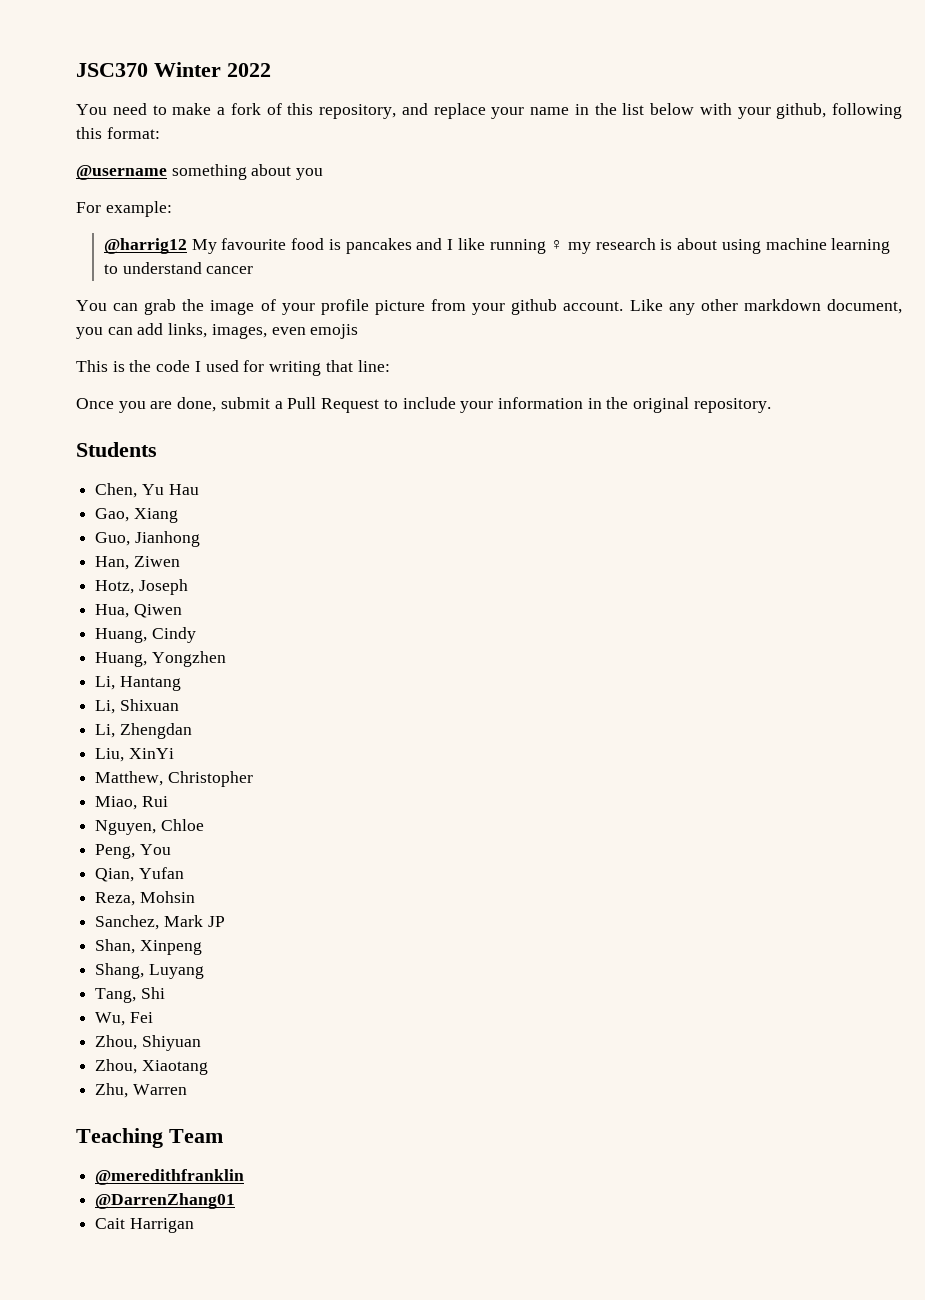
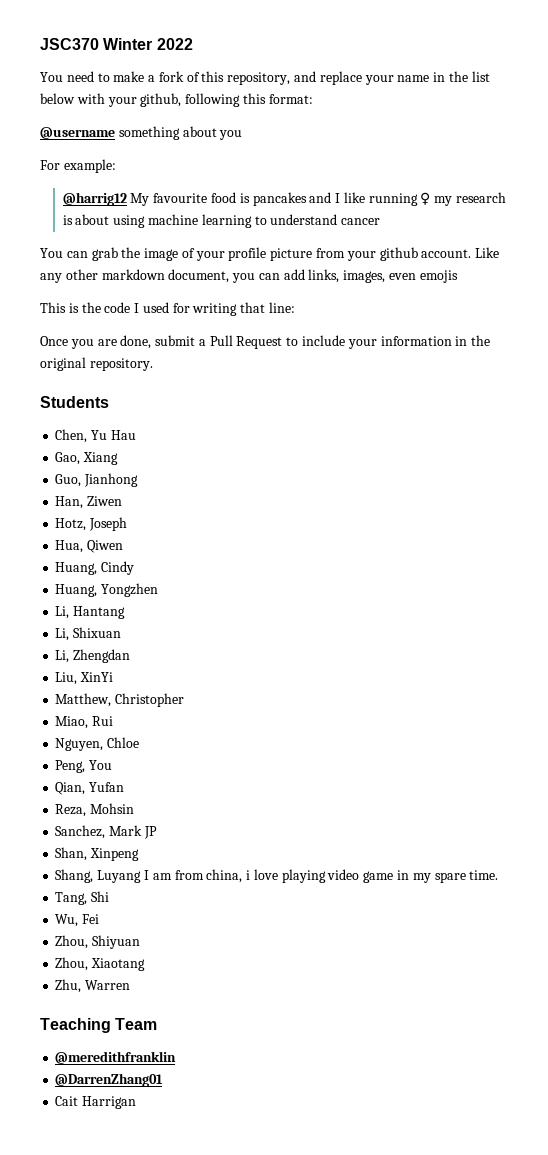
(204, 971) none -> [143,869,499,883] I am from china, i love playing video game in my spare time.

